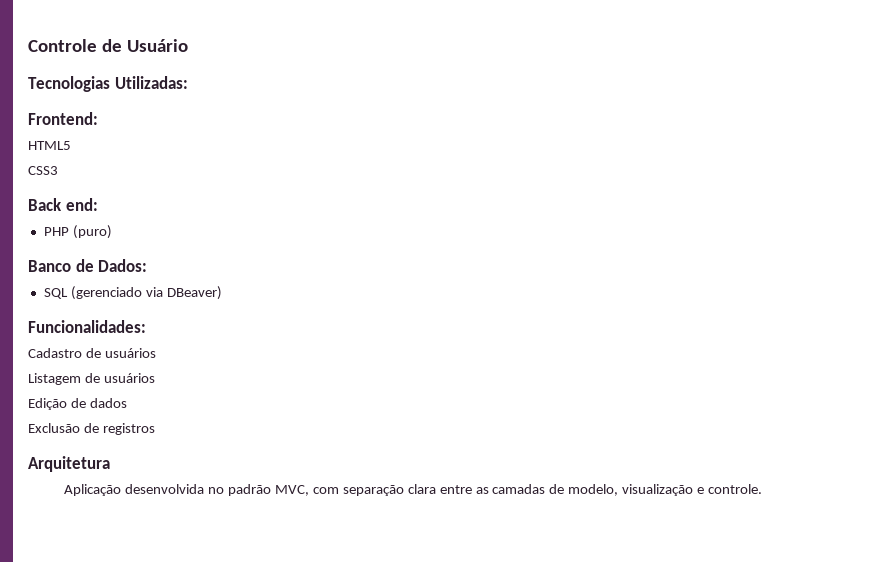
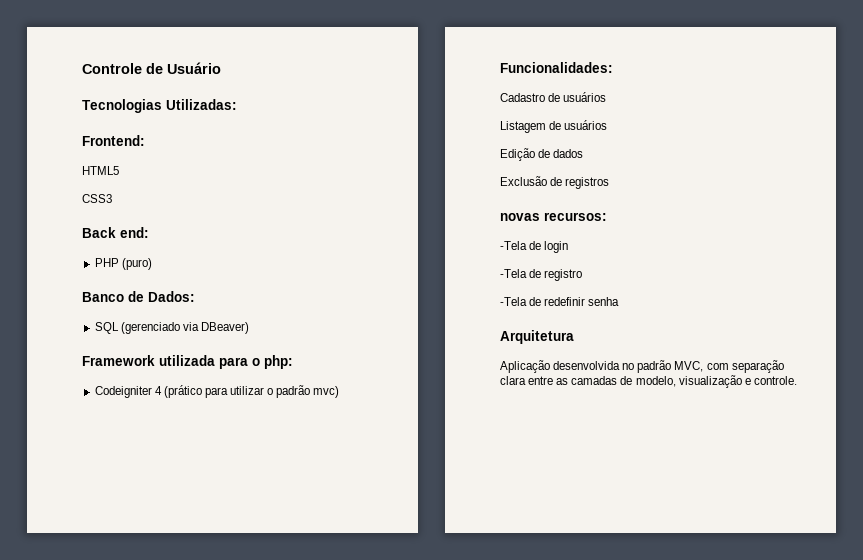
(222, 293) none -> [82,355,293,369] [94,385,340,398] // Framework utilizada para o php: // Codeigniter 4 (prático para utilizar o padrão mvc)
(155, 429) none -> [500,212,607,221] [500,241,569,253] [500,269,583,281] [500,297,620,306] // novas recursos: // -Tela de login // -Tela de registro // -Tela de redefinir senha

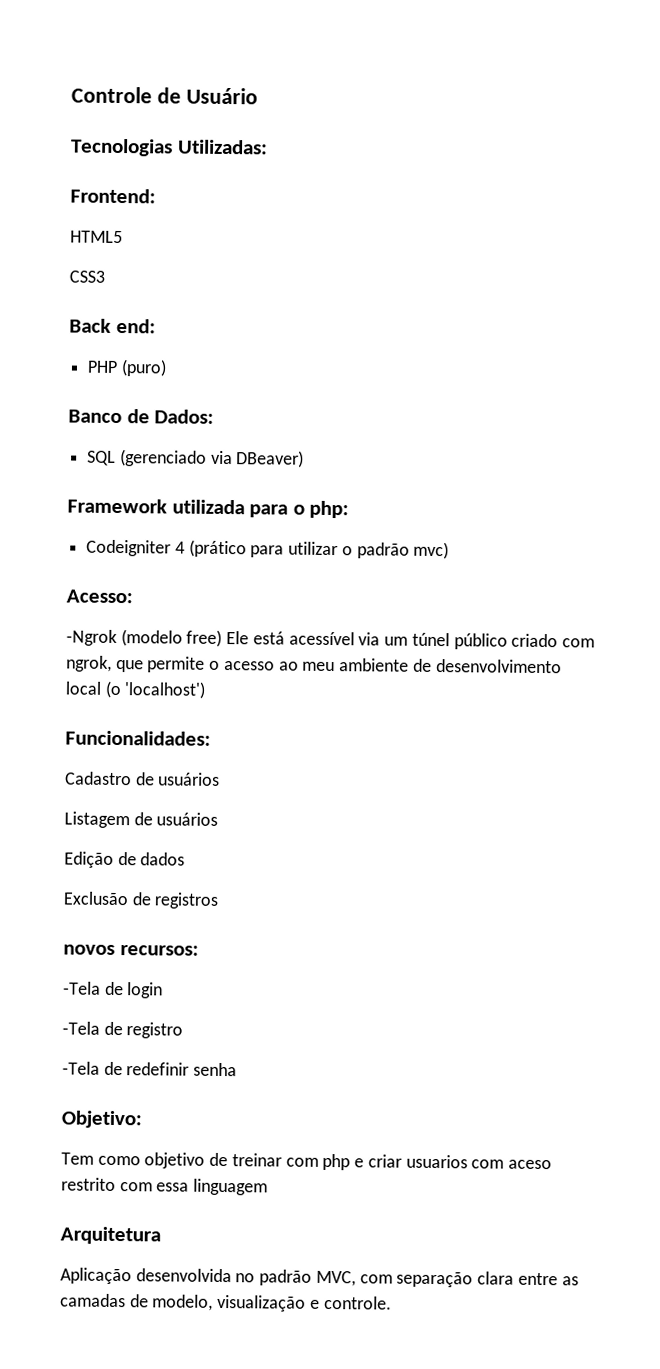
(340, 392) none -> [66,589,133,604] [66,629,595,650] [66,655,562,674] [65,680,207,699] // Acesso: // -Ngrok (modelo free) Ele está acessível via um túnel público criado com ngrok, que permite o acesso ao meu ambiente de desenvolvimento local (o 'localhost')
[500,213,540,221] novas -> [63,944,115,955] novos
(620, 301) none -> [61,1110,142,1129] [61,1152,552,1171] [61,1177,269,1196] // Objetivo: // Tem como objetivo de treinar com php e criar usuarios com aceso restrito com essa linguagem

